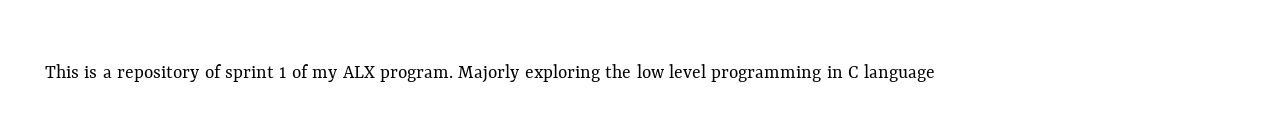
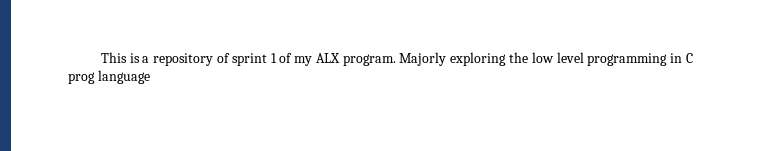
(859, 72) none -> [68,72,95,84] prog

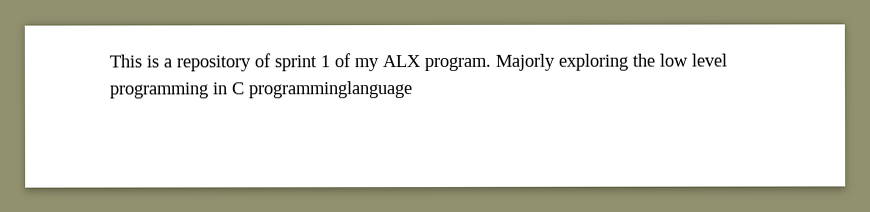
[68,70,150,84] prog language -> [248,81,412,99] programminglanguage

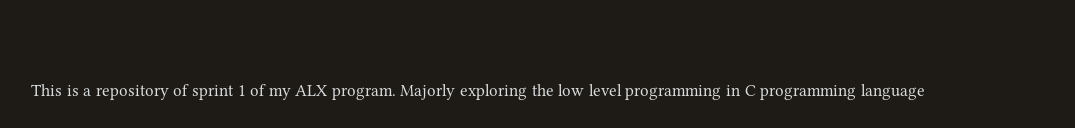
[248,81,412,99] programminglanguage -> [760,84,925,100] programming language

